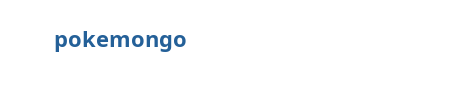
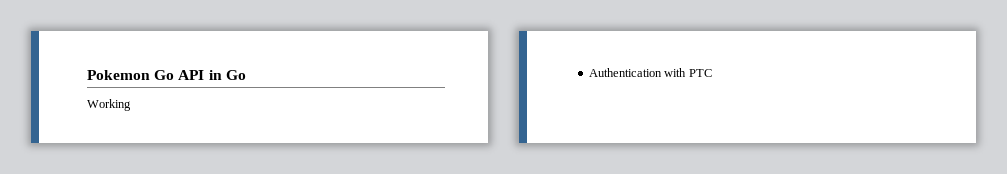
[54,31,187,52] pokemongo -> [87,70,246,80] [87,99,131,111] [588,68,712,77] Pokemon Go API in Go // Working // Authentication with PTC

